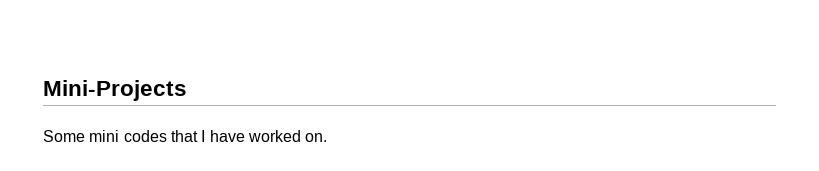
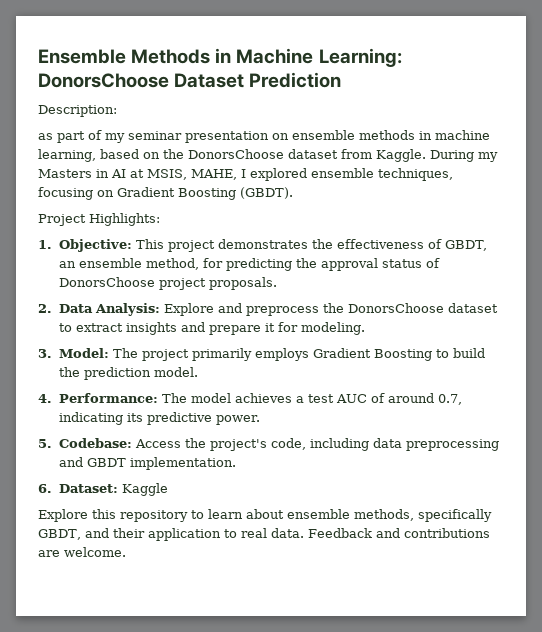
[43,80,187,101] [43,130,328,142] Mini-Projects // Some mini codes that I have worked on. -> [38,48,402,67] [38,72,342,88] [38,105,117,117] [38,130,490,143] [38,149,498,162] [38,168,453,181] [38,187,293,200] [38,213,160,226] [38,239,488,252] [58,258,440,271] [58,277,277,290] [38,303,498,316] [58,322,365,335] [38,348,485,361] [58,367,198,380] [38,393,462,405] [58,412,261,425] [38,438,499,451] [58,457,236,470] [38,483,168,496] [38,509,492,522] [38,528,490,541] [38,547,126,557] Ensemble Methods in Machine Learning: DonorsChoose Dataset Prediction // Description: // as part of my seminar presentation on ensemble methods in machine learning, based on the DonorsChoose dataset from Kaggle. During my Masters in AI at MSIS, MAHE, I explored ensemble techniques, focusing on Gradient Boosting (GBDT). // Project Highlights: // 1. Objective: This project demonstrates the effectiveness of GBDT, an ensemble method, for predicting the approval status of DonorsChoose project proposals. // 2. Data Analysis: Explore and preprocess the DonorsChoose dataset to extract insights and prepare it for modeling. // 3. Model: The project primarily employs Gradient Boosting to build the prediction model. // 4. Performance: The model achieves a test AUC of around 0.7, indicating its predictive power. // 5. Codebase: Access the project's code, including data preprocessing and GBDT implementation. // 6. Dataset: Kaggle // Explore this repository to learn about ensemble methods, specifically GBDT, and their application to real data. Feedback and contributions are welcome.

